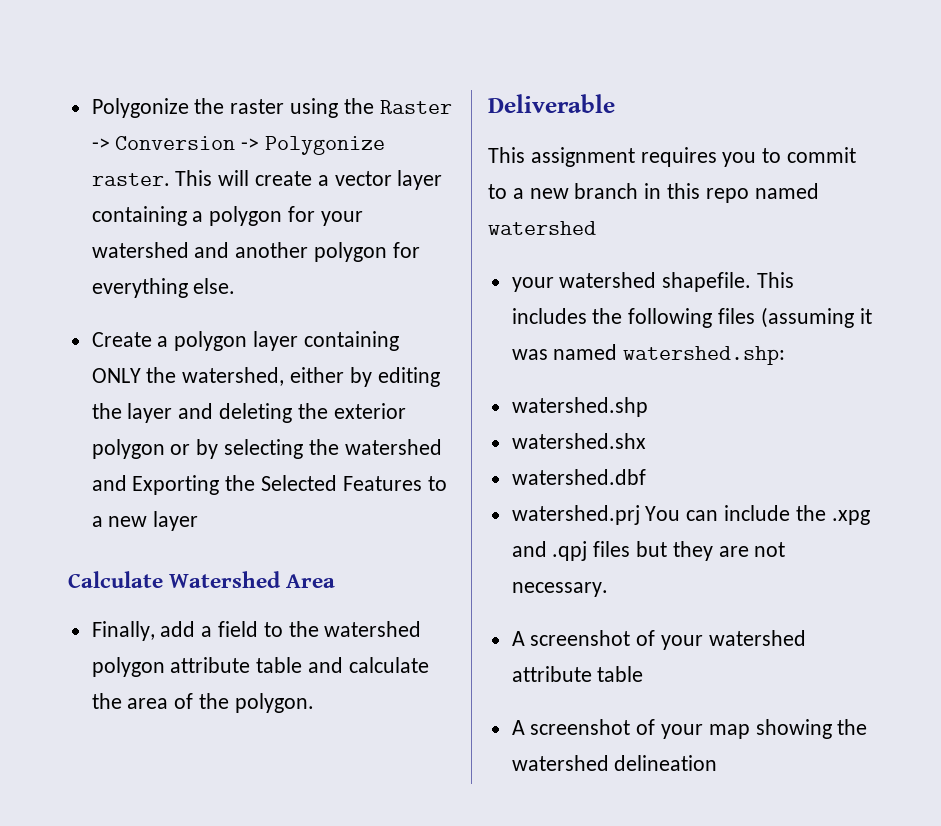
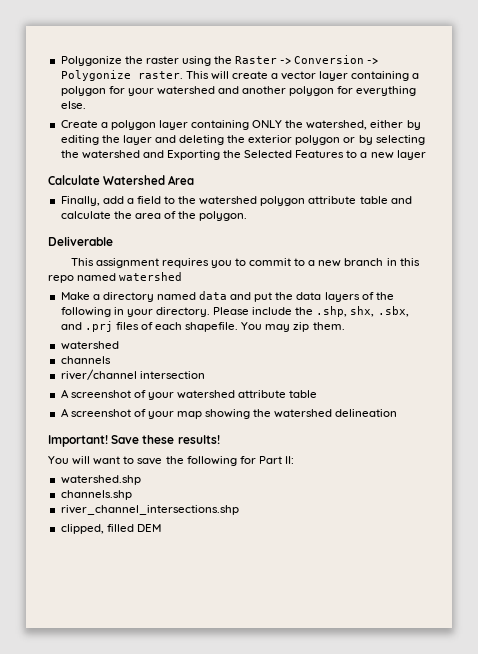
[511,272,795,292] [511,307,872,328] [511,344,786,365] [511,397,648,417] [511,433,646,449] [511,469,646,485] [511,505,870,525] [511,541,786,561] [511,582,608,597] your watershed shapefile. This includes the following files (assuming it was named watershed.shp: // watershed.shp // watershed.shx // watershed.dbf // watershed.prj You can include the .xpg and .qpj files but they are not necessary. -> [60,291,394,302] [60,306,409,317] [60,321,345,332] [60,341,119,350] [60,356,111,364] [60,369,205,380] Make a directory named data and put the data layers of the following in your directory. Please include the .shp, shx, .sbx, and .prj files of each shapefile. You may zip them. // watershed // channels // river/channel intersection
(718, 763) none -> [48,435,220,447] [48,456,294,466] [60,475,141,485] [60,490,132,500] [60,505,239,515] [60,524,161,534] // Important! Save these results! // You will want to save the following for Part II: // watershed.shp // channels.shp // river_channel_intersections.shp // clipped, filled DEM

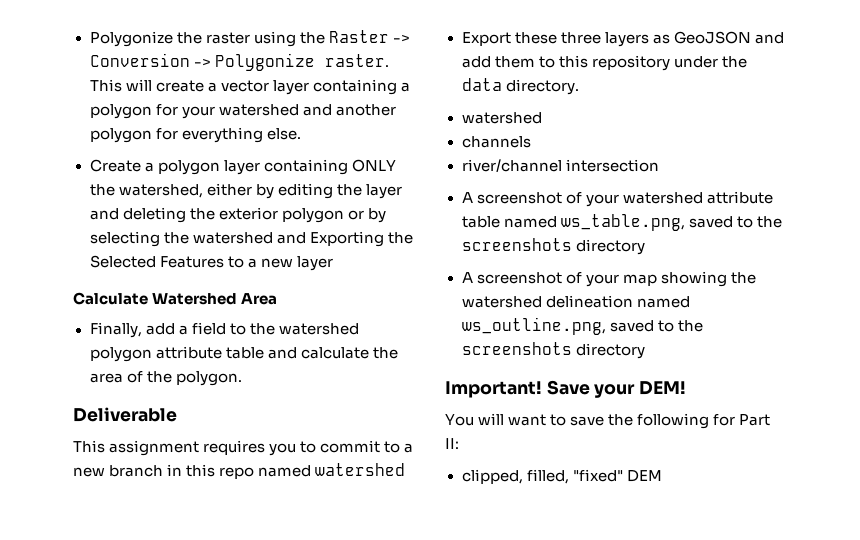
[60,291,394,302] [60,306,409,317] [60,321,345,332] Make a directory named data and put the data layers of the following in your directory. Please include the .shp, shx, .sbx, and .prj files of each shapefile. You may zip them. -> [461,31,784,47] [461,55,747,71] [461,78,579,95] Export these three layers as GeoJSON and add them to this repository under the data directory.
(318, 394) none -> [503,214,782,231] [461,238,645,255] named ws_table.png, saved to the screenshots directory
(398, 413) none -> [636,296,690,308] [461,317,703,335] [461,342,645,359] named ws_outline.png, saved to the screenshots directory
[142,435,220,444] these results! -> [594,381,687,398] your DEM!
[60,475,141,485] [60,490,132,500] [60,505,239,515] // watershed.shp // channels.shp // river_channel_intersections.shp -> (459, 443) none
[106,524,134,532] filled -> [526,469,623,484] filled, "fixed"

